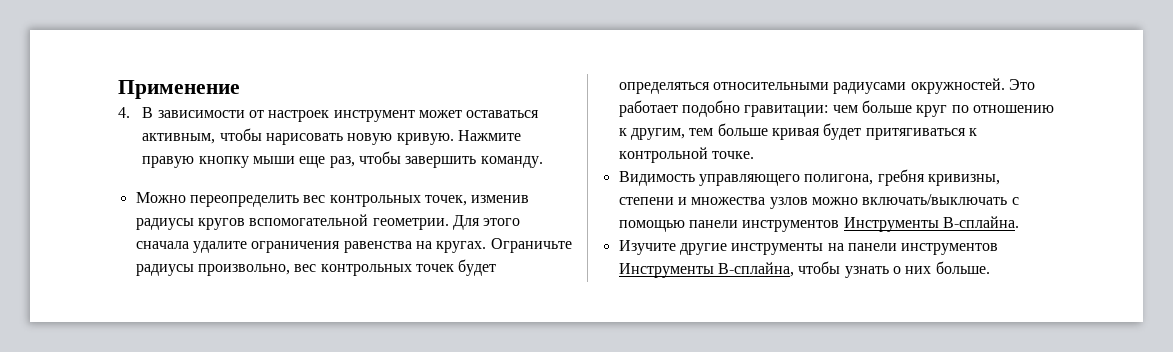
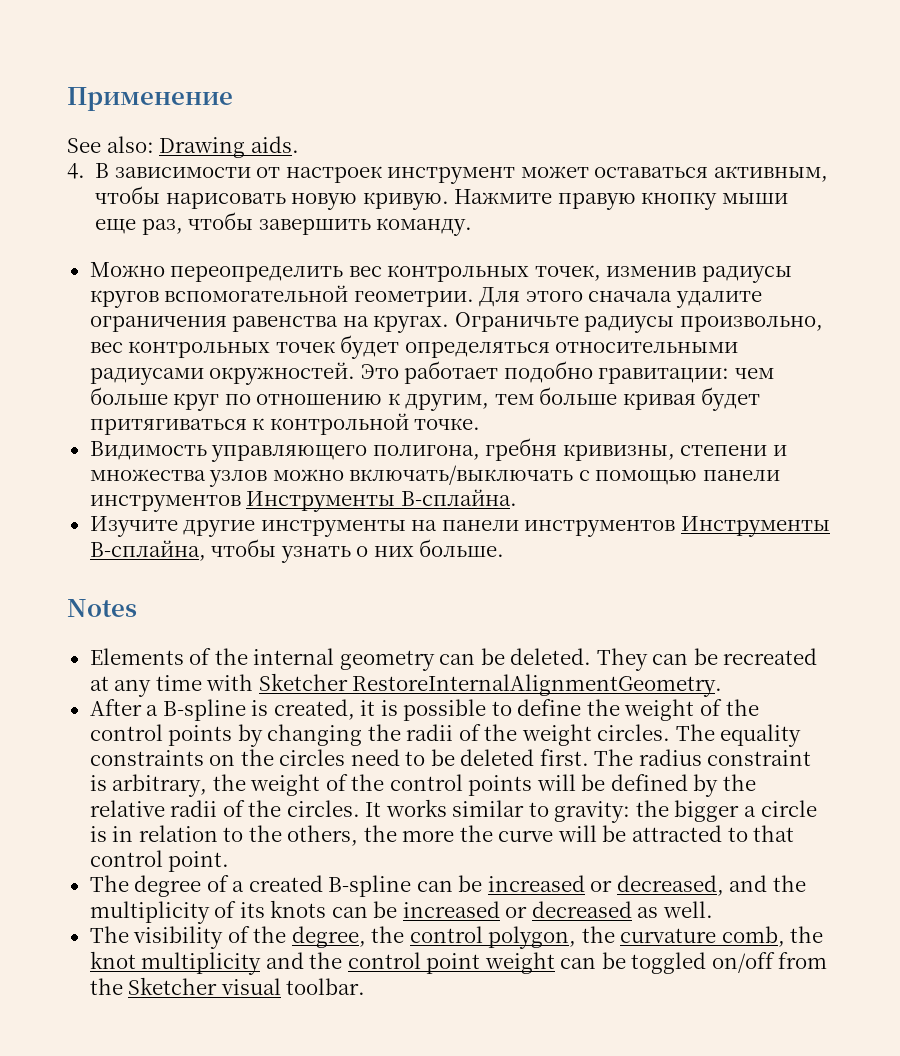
(240, 89) none -> [67,136,299,158] // See also: Drawing aids.
(990, 267) none -> [67,599,137,617] [89,648,818,671] [89,673,723,697] [89,699,759,721] [89,724,802,747] [89,749,812,766] [89,774,756,797] [89,799,817,823] [89,825,795,846] [89,850,230,872] [89,875,806,897] [89,900,713,924] [89,926,824,949] [89,951,828,975] [89,977,366,995] // Notes // Elements of the internal geometry can be deleted. They can be recreated at any time with Sketcher RestoreInternalAlignmentGeometry. // After a B-spline is created, it is possible to define the weight of the control points by changing the radii of the weight circles. The equality constraints on the circles need to be deleted first. The radius constraint is arbitrary, the weight of the control points will be defined by the relative radii of the circles. It works similar to gravity: the bigger a circle is in relation to the others, the more the curve will be attracted to that control point. // The degree of a created B-spline can be increased or decreased, and the multiplicity of its knots can be increased or decreased as well. // The visibility of the degree, the control polygon, the curvature comb, the knot multiplicity and the control point weight can be toggled on/off from the Sketcher visual toolbar.

